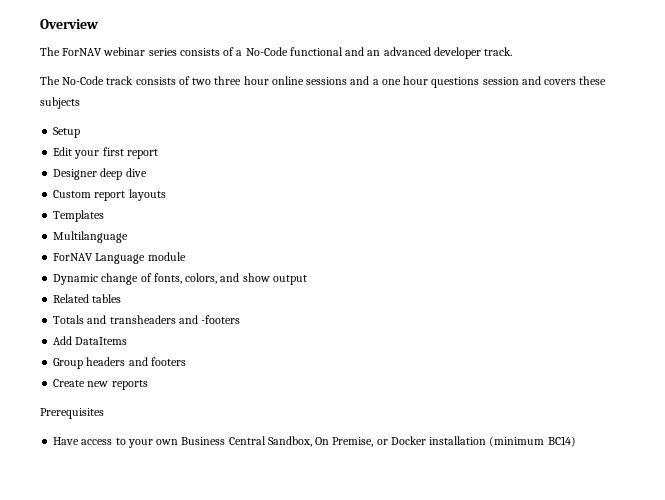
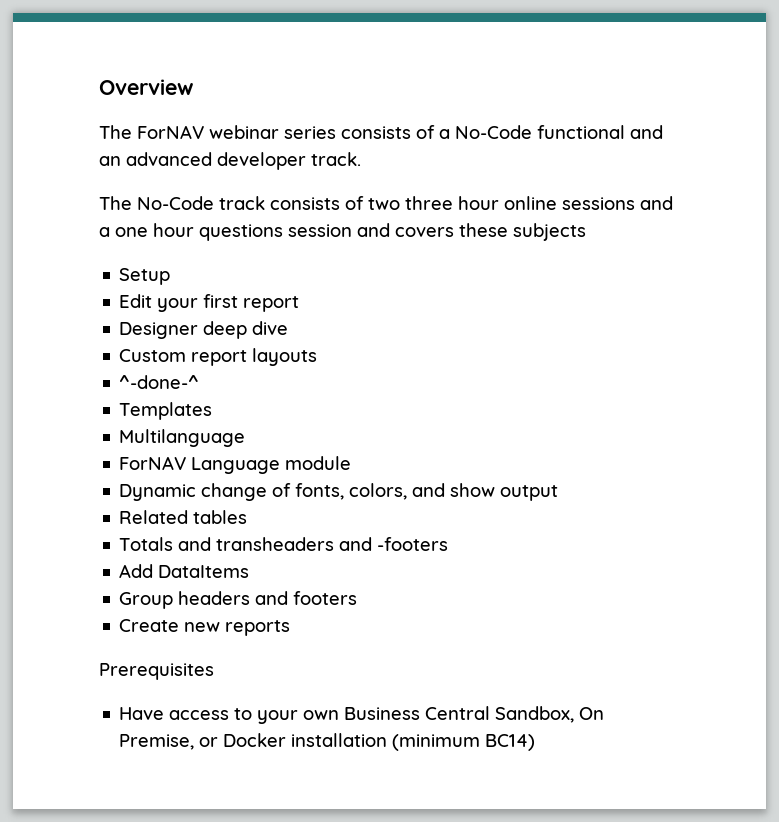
(166, 195) none -> [119,375,200,389] // ^-done-^

